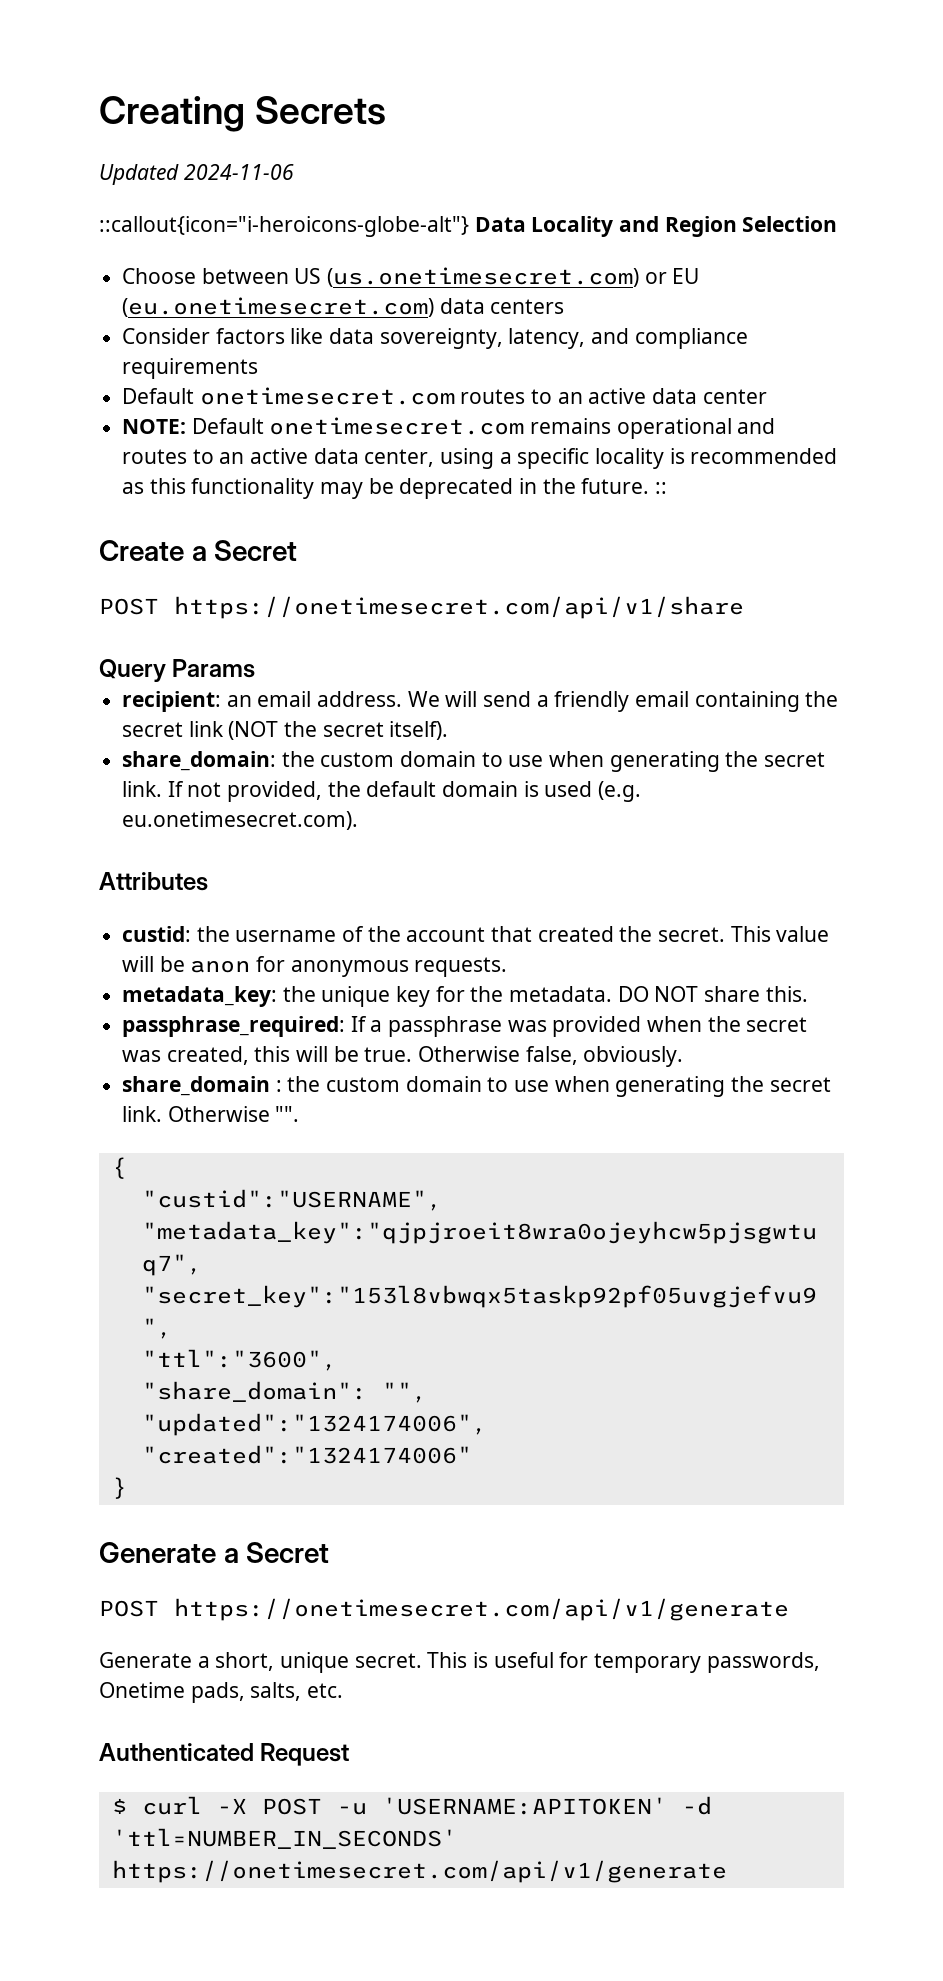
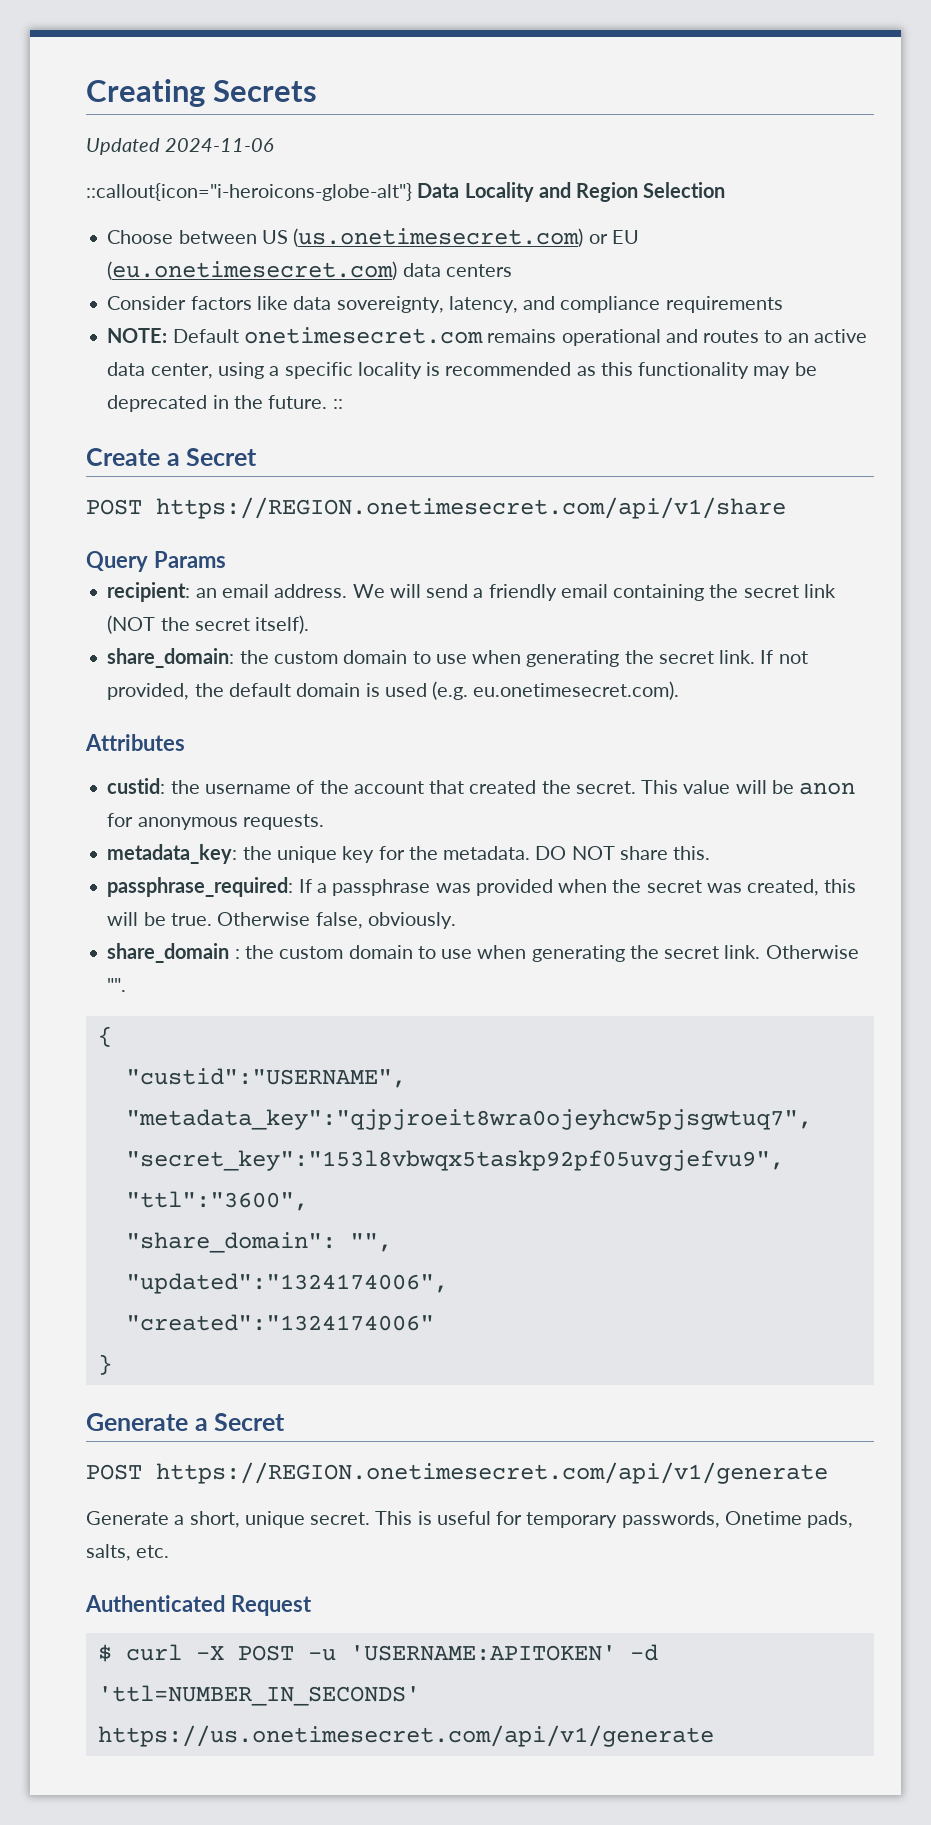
[122,387,767,405] // Default onetimesecret.com routes to an active data center -> (783, 304) none
[174,596,744,619] https://onetimesecret.com/api/v1/share -> [156,497,786,519] https://REGION.onetimesecret.com/api/v1/share
[174,1598,789,1621] https://onetimesecret.com/api/v1/generate -> [156,1462,828,1484] https://REGION.onetimesecret.com/api/v1/generate
[111,1860,727,1883] https://onetimesecret.com/api/v1/generate -> [97,1725,714,1747] https://us.onetimesecret.com/api/v1/generate

